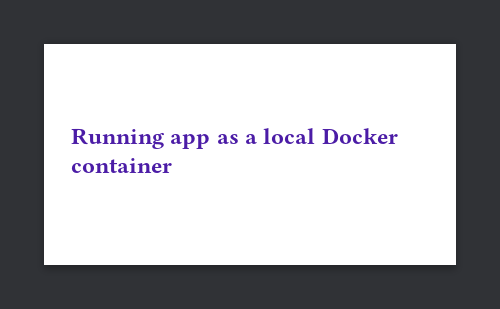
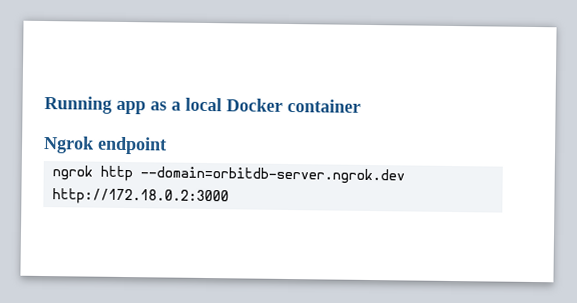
(172, 165) none -> [43,136,167,155] [52,165,406,185] [52,188,230,206] // Ngrok endpoint // ngrok http --domain=orbitdb-server.ngrok.dev http://172.18.0.2:3000

